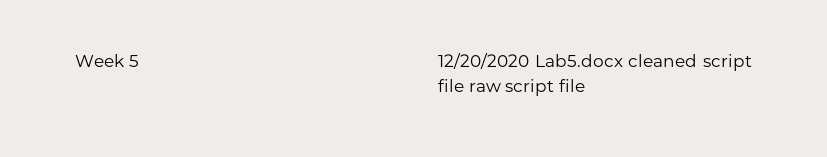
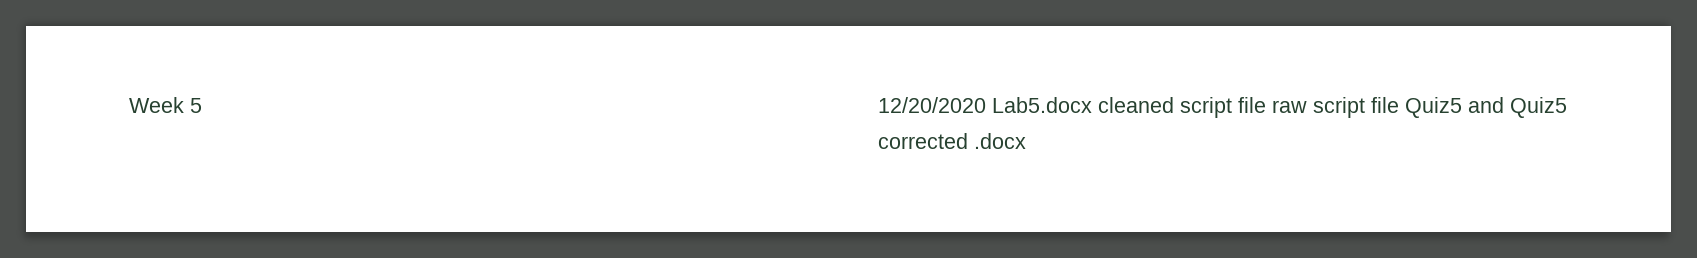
(585, 85) none -> [1405,97,1567,118] [878,133,1026,149] Quiz5 and Quiz5 corrected .docx

